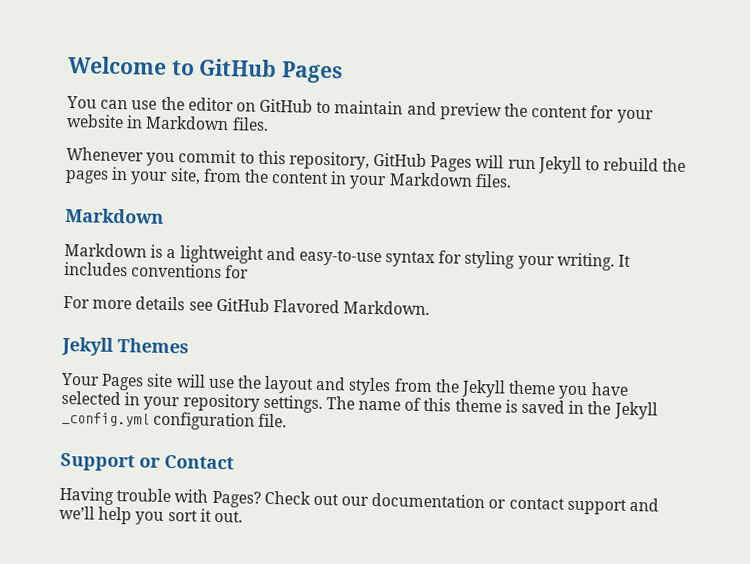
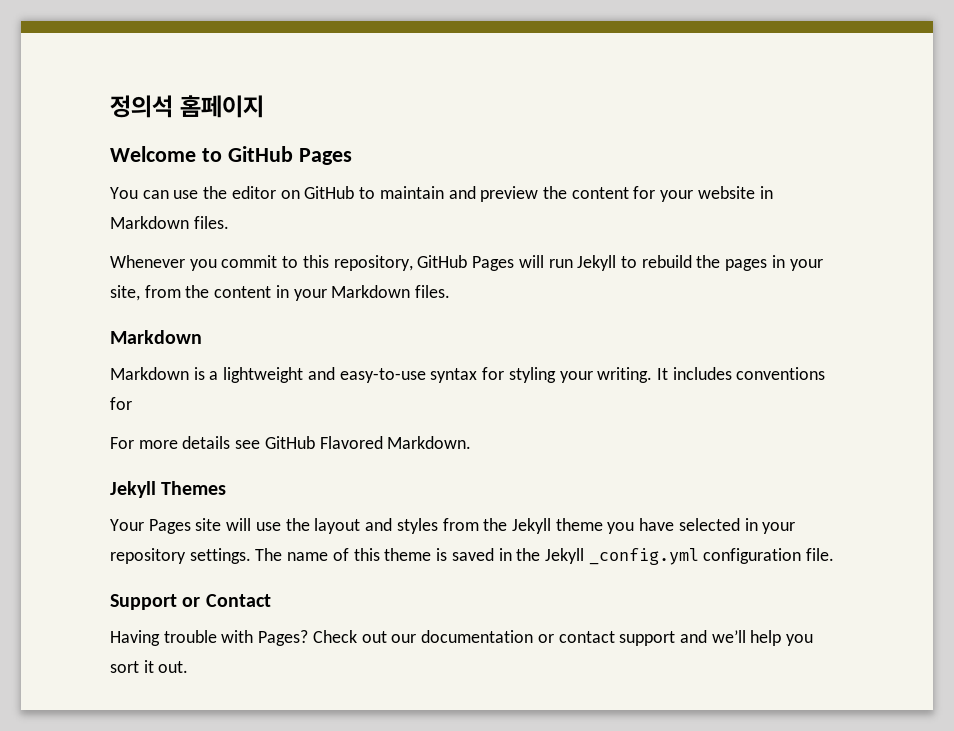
(67, 65) none -> [110,95,264,118] 정의석 홈페이지 //

